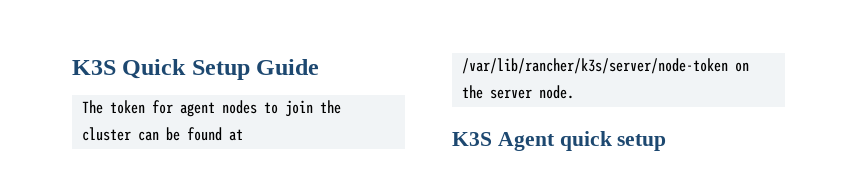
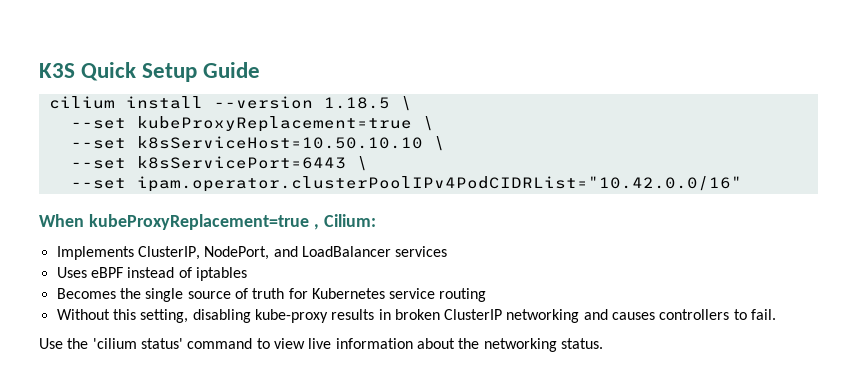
[82,100,342,117] [82,127,244,141] [462,58,750,74] [462,85,575,99] [452,131,667,151] The token for agent nodes to join the cluster can be found at /var/lib/rancher/k3s/server/node-token on the server node. // K3S Agent quick setup -> [48,96,412,111] [70,116,434,132] [70,136,445,151] [70,156,368,171] [70,176,742,192] [39,214,376,230] [56,246,448,260] [56,267,247,281] [56,288,487,302] [56,309,777,323] [39,338,603,352] cilium install --version 1.18.5 \ // --set kubeProxyReplacement=true \ // --set k8sServiceHost=10.50.10.10 \ // --set k8sServicePort=6443 \ // --set ipam.operator.clusterPoolIPv4PodCIDRList="10.42.0.0/16" // When kubeProxyReplacement=true , Cilium: // Implements ClusterIP, NodePort, and LoadBalancer services // Uses eBPF instead of iptables // Becomes the single source of truth for Kubernetes service routing // Without this setting, disabling kube-proxy results in broken ClusterIP networking and causes controllers to fail. // Use the 'cilium status' command to view live information about the networking status.

